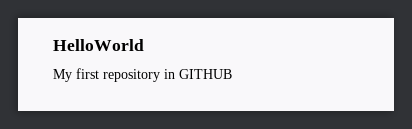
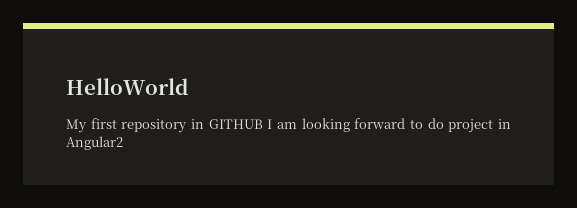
(232, 74) none -> [267,118,512,133] [66,136,123,150] I am looking forward to do project in Angular2

